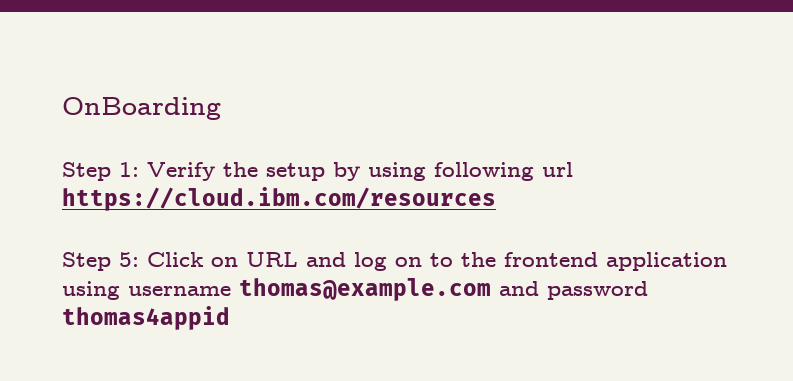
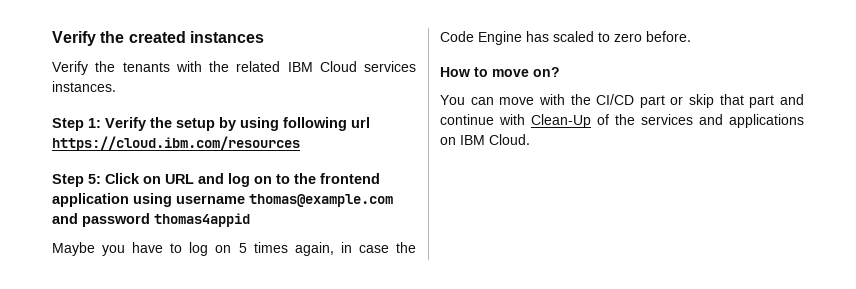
[62,97,221,120] OnBoarding -> [52,31,264,46] [52,61,416,75] [52,81,116,92] Verify the created instances // Verify the tenants with the related IBM Cloud services instances.
(230, 318) none -> [52,242,416,256] [440,31,691,45] [440,67,560,77] [440,94,804,108] [440,114,804,128] [440,134,530,145] // Maybe you have to log on 5 times again, in case the Code Engine has scaled to zero before. // How to move on? // You can move with the CI/CD part or skip that part and continue with Clean-Up of the services and applications on IBM Cloud.

